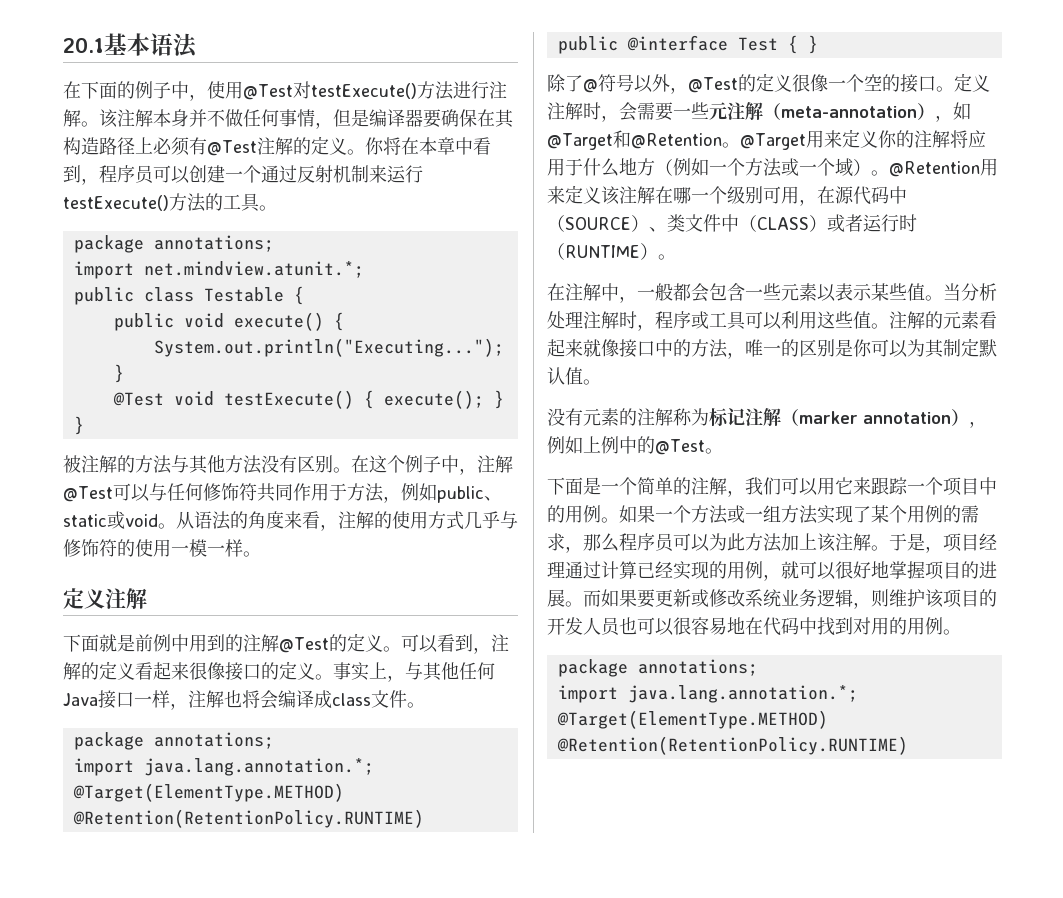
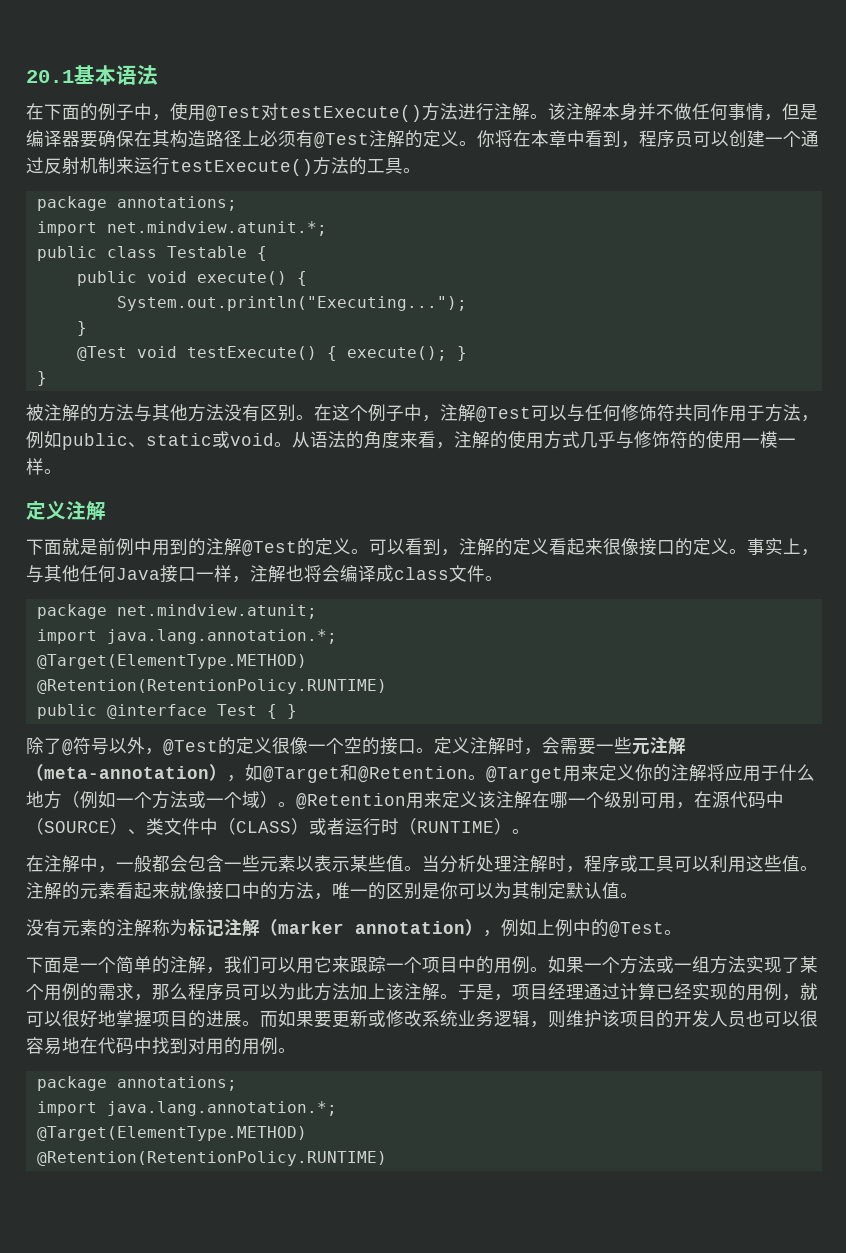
[153,732,274,749] annotations; -> [116,604,317,619] net.mindview.atunit;

